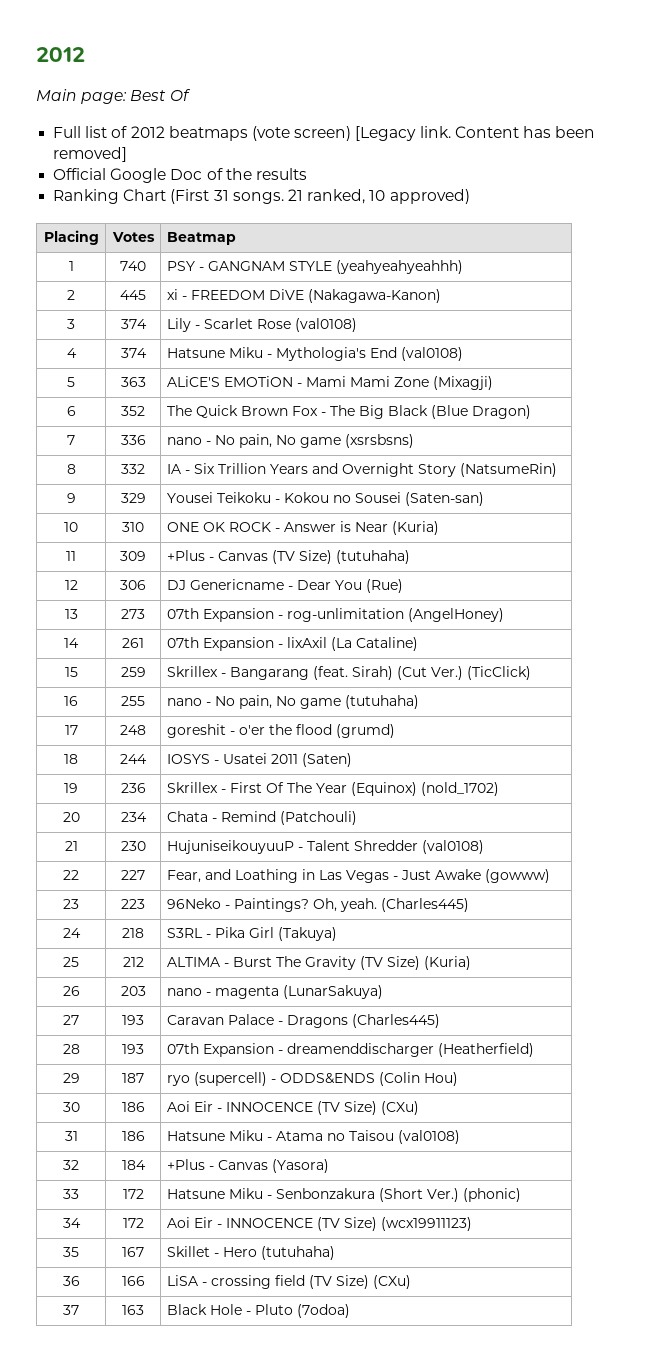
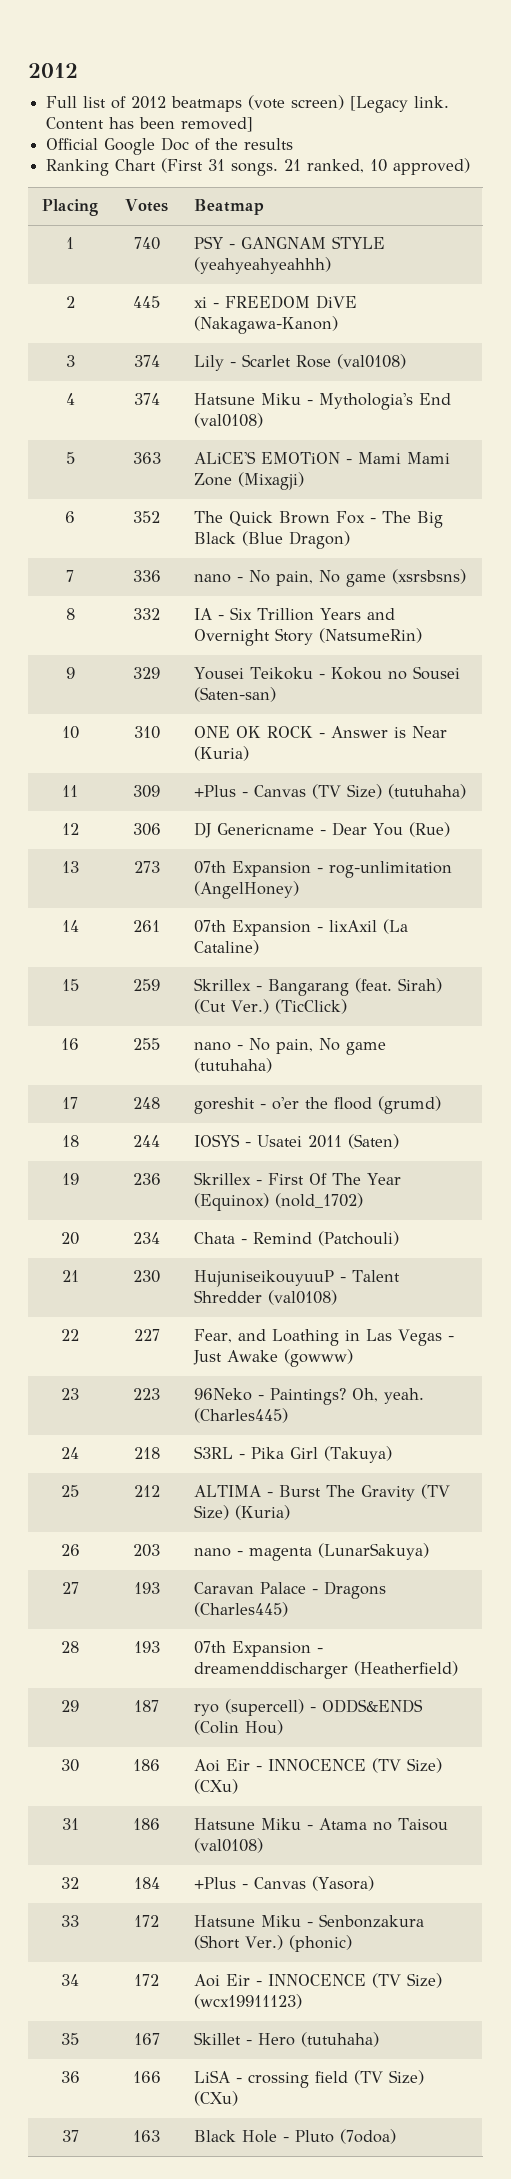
[36,47,85,62] [36,89,191,104] 2012 // Main page: Best Of -> [28,63,78,78] 2012

